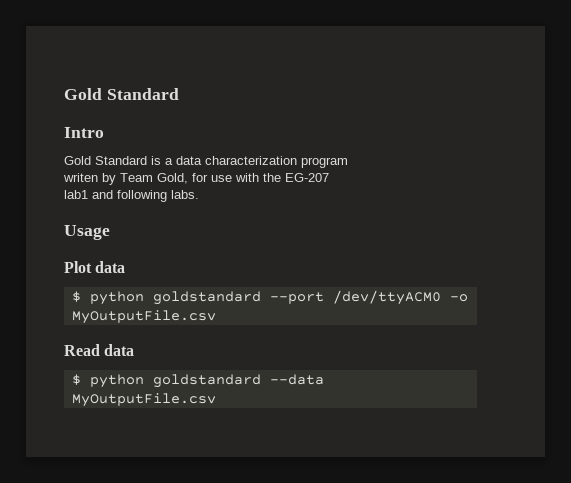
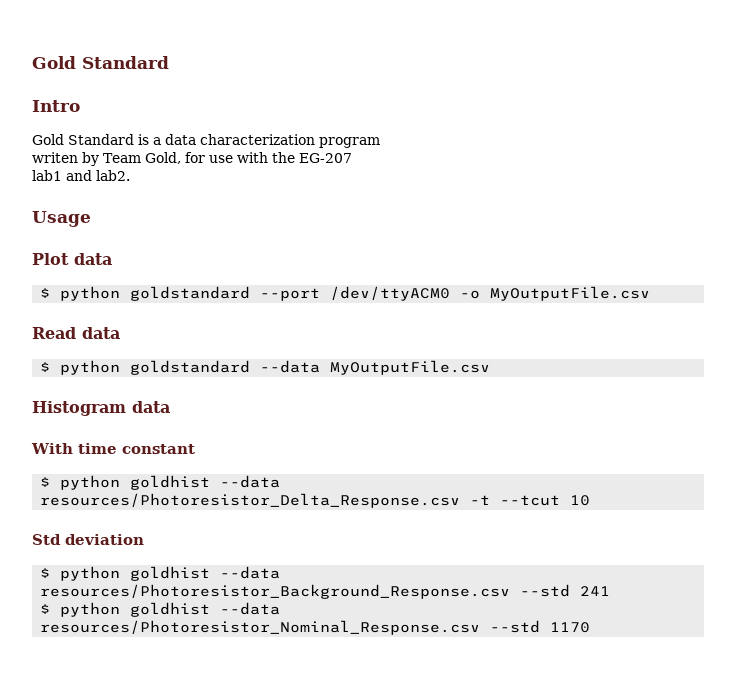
[117,190,199,202] following labs. -> [96,170,130,181] lab2.
(216, 400) none -> [32,401,170,416] [31,443,195,454] [40,475,281,490] [40,493,591,508] [32,534,144,545] [40,566,281,581] [40,584,611,599] [40,602,281,617] [40,620,591,635] // Histogram data // With time constant // $ python goldhist --data resources/Photoresistor_Delta_Response.csv -t --tcut 10 // Std deviation // $ python goldhist --data resources/Photoresistor_Background_Response.csv --std 241 // $ python goldhist --data resources/Photoresistor_Nominal_Response.csv --std 1170

